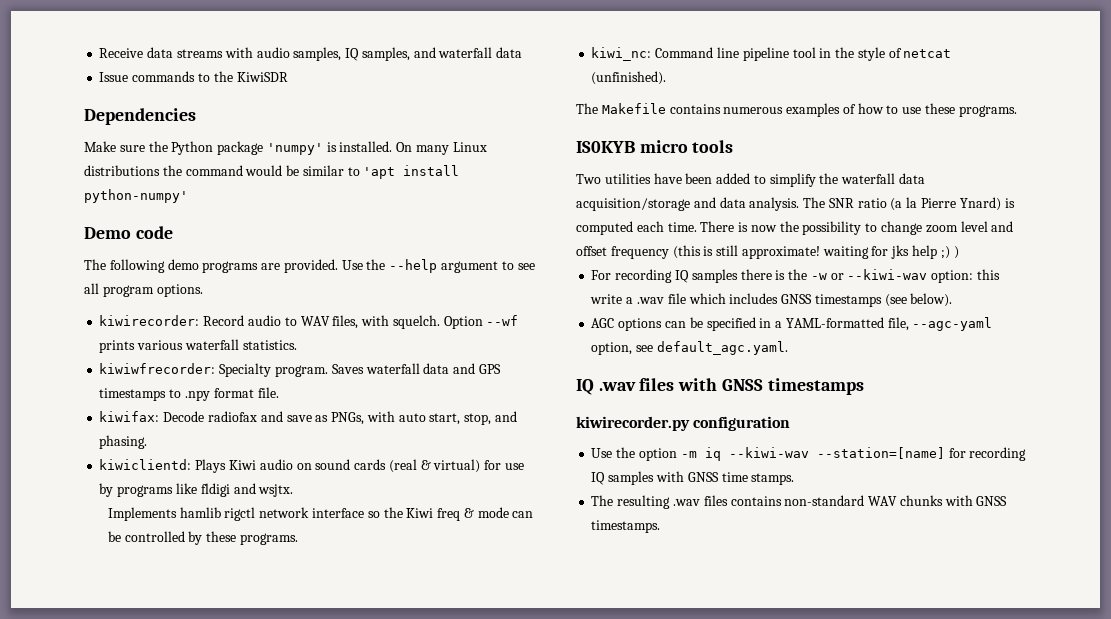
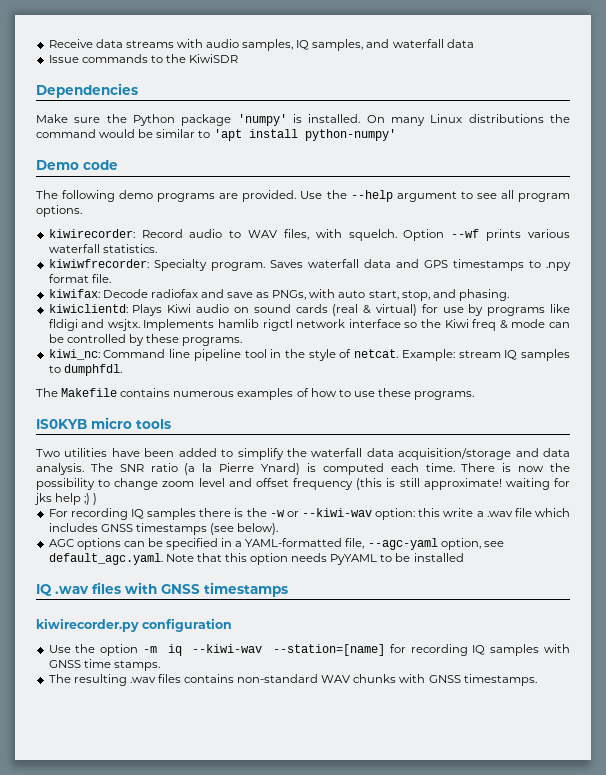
(294, 490) // -> (140, 325) none
[903,49,952,58] [591,71,667,85] netcat (unfinished). -> [354,349,570,361] [48,364,122,376] netcat. Example: stream IQ samples to dumphfdl.
(788, 348) none -> [165,553,464,565] Note that this option needs PyYAML to be installed

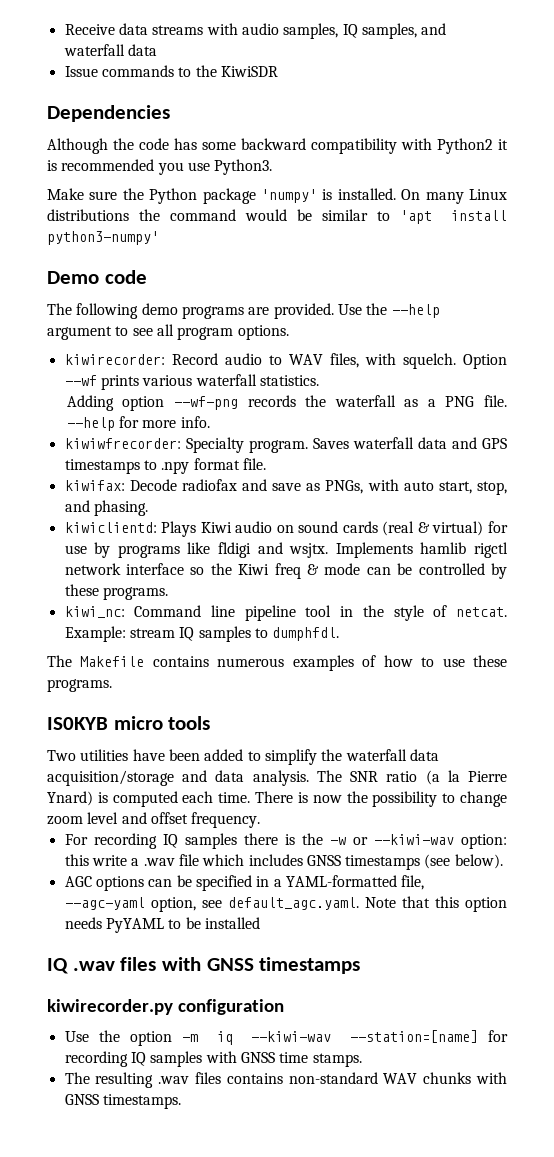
(138, 90) none -> [47,138,508,154] [47,159,273,175] // Although the code has some backward compatibility with Python2 it is recommended you use Python3.
[304,129,396,141] python-numpy' -> [47,231,159,245] python3-numpy'
(157, 248) none -> [66,395,507,411] [66,416,210,431] // Adding option --wf-png records the waterfall as a PNG file. --help for more info.
[293,478,570,490] [34,493,98,505] frequency (this is still approximate! waiting for jks help ;) ) -> [191,812,261,828] frequency.

